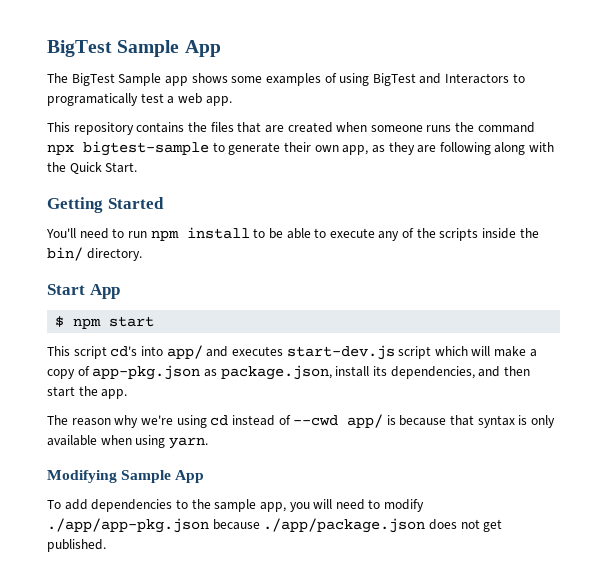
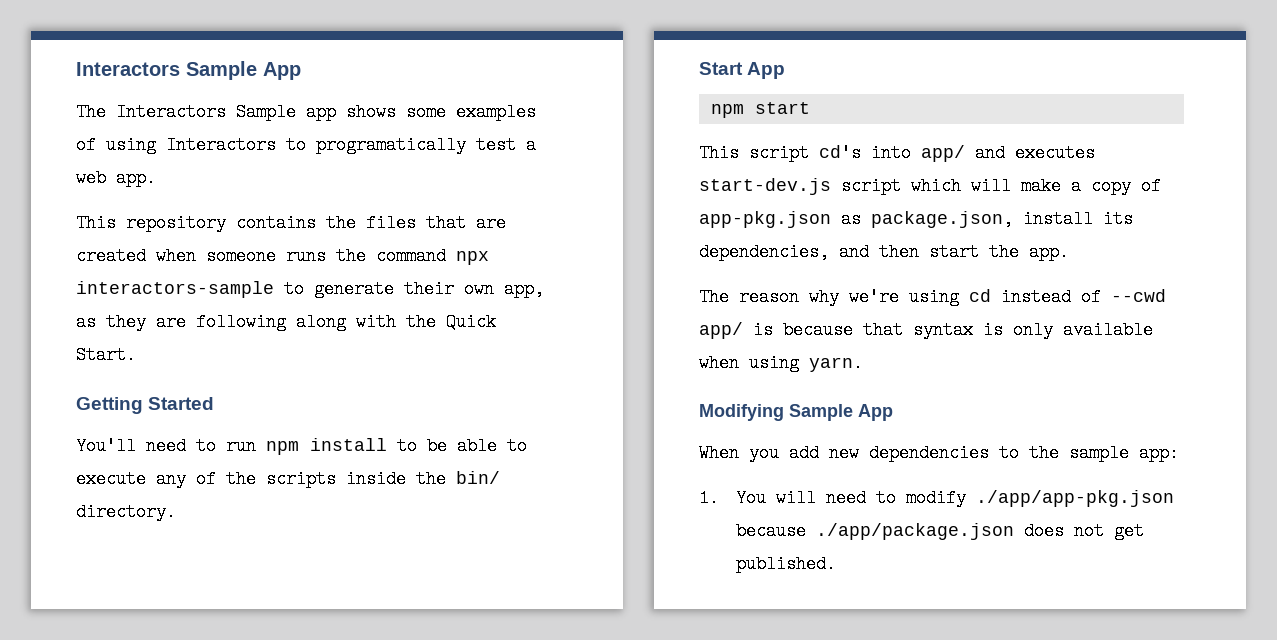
[47,40,112,57] BigTest -> [76,62,180,76] Interactors
[71,73,115,86] BigTest -> [116,103,226,121] Interactors
[372,73,442,86] BigTest and -> (156, 145) none
[83,141,209,156] bigtest-sample -> [76,281,274,298] interactors-sample
[55,316,65,327] $ -> (786, 70) none
[47,499,88,510] To add -> [699,444,859,462] When you add new
[259,502,310,512] app, you -> [1139,444,1179,462] [699,489,767,507] app: // 1. You

